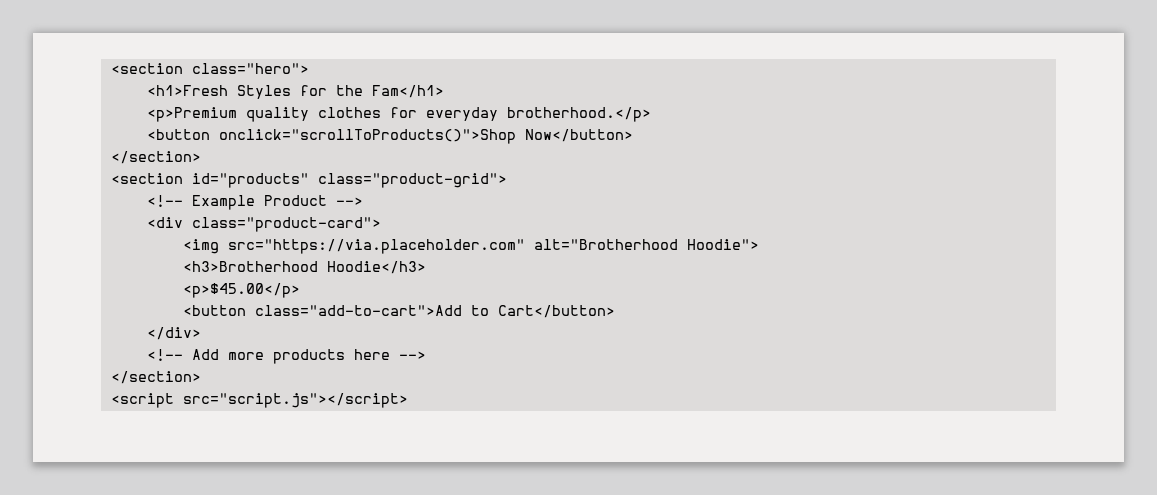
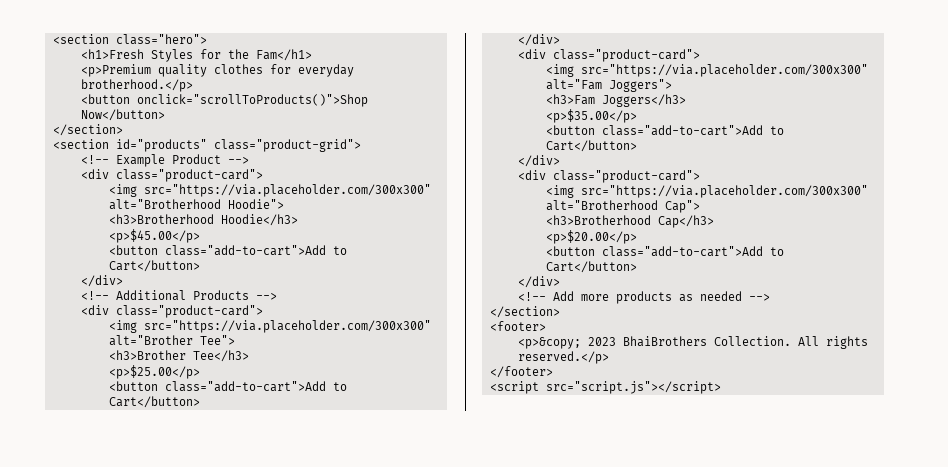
[227,239,525,254] src="https://via.placeholder.com" -> [143,184,431,197] src="https://via.placeholder.com/300x300"
(201, 333) none -> [80,290,277,301] [80,305,263,318] [108,320,431,333] [108,335,235,346] [108,350,249,362] [108,365,200,379] [108,381,347,392] [108,396,200,408] [517,34,560,46] [517,49,700,62] [545,64,868,77] [545,79,672,92] [545,94,686,107] [545,109,637,123] [545,125,784,136] [545,140,637,152] [517,155,560,167] [517,170,700,183] [545,185,868,198] [545,200,700,213] [545,215,714,228] [545,230,637,244] [545,246,784,257] [545,261,637,273] [517,276,560,288] // <!-- Additional Products --> // <div class="product-card"> // <img src="https://via.placeholder.com/300x300" alt="Brother Tee"> // <h3>Brother Tee</h3> // <p>$25.00</p> // <button class="add-to-cart">Add to Cart</button> // </div> // <div class="product-card"> // <img src="https://via.placeholder.com/300x300" alt="Fam Joggers"> // <h3>Fam Joggers</h3> // <p>$35.00</p> // <button class="add-to-cart">Add to Cart</button> // </div> // <div class="product-card"> // <img src="https://via.placeholder.com/300x300" alt="Brotherhood Cap"> // <h3>Brotherhood Cap</h3> // <p>$20.00</p> // <button class="add-to-cart">Add to Cart</button> // </div>
[353,349,390,360] here -> [678,291,742,302] as needed
(201, 377) none -> [489,321,546,331] [517,336,868,349] [517,351,609,364] [489,366,553,378] // <footer> // <p>&copy; 2023 BhaiBrothers Collection. All rights reserved.</p> // </footer>

